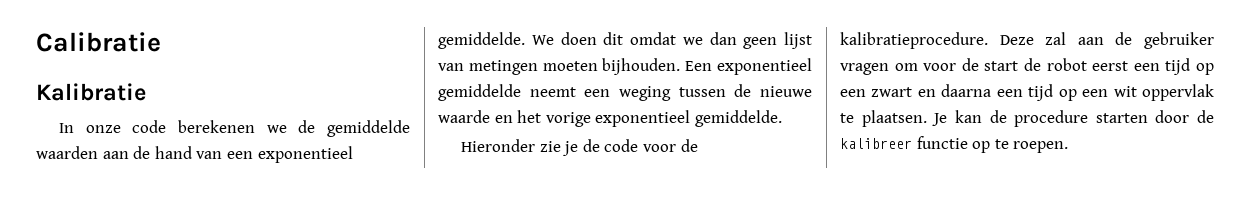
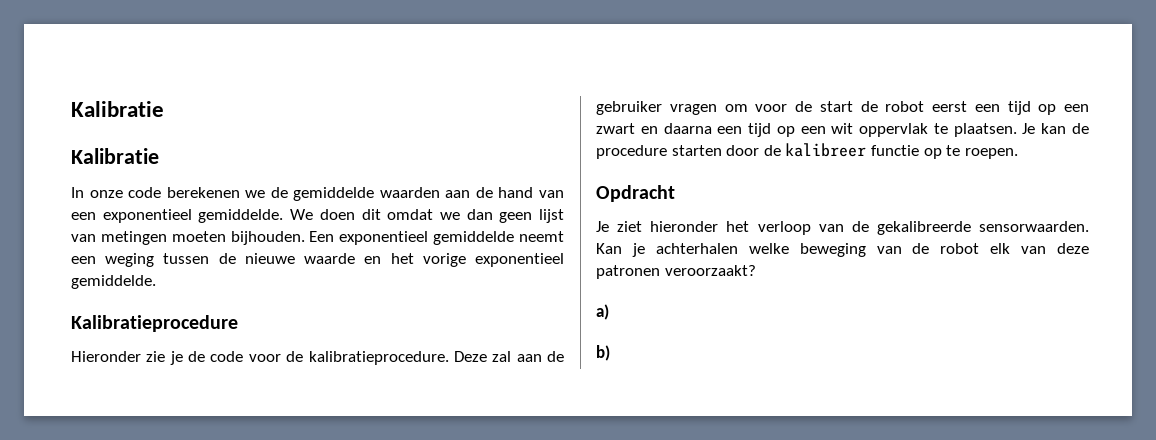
[36,32,161,52] Calibratie -> [71,101,164,117] Kalibratie
(782, 118) none -> [71,315,238,332] // Kalibratieprocedure
(1069, 147) none -> [596,185,675,202] [596,221,1089,235] [596,243,1089,257] [596,265,756,279] [596,304,609,320] [596,345,610,361] // Opdracht // Je ziet hieronder het verloop van de gekalibreerde sensorwaarden. Kan je achterhalen welke beweging van de robot elk van deze patronen veroorzaakt? // a) // b)

